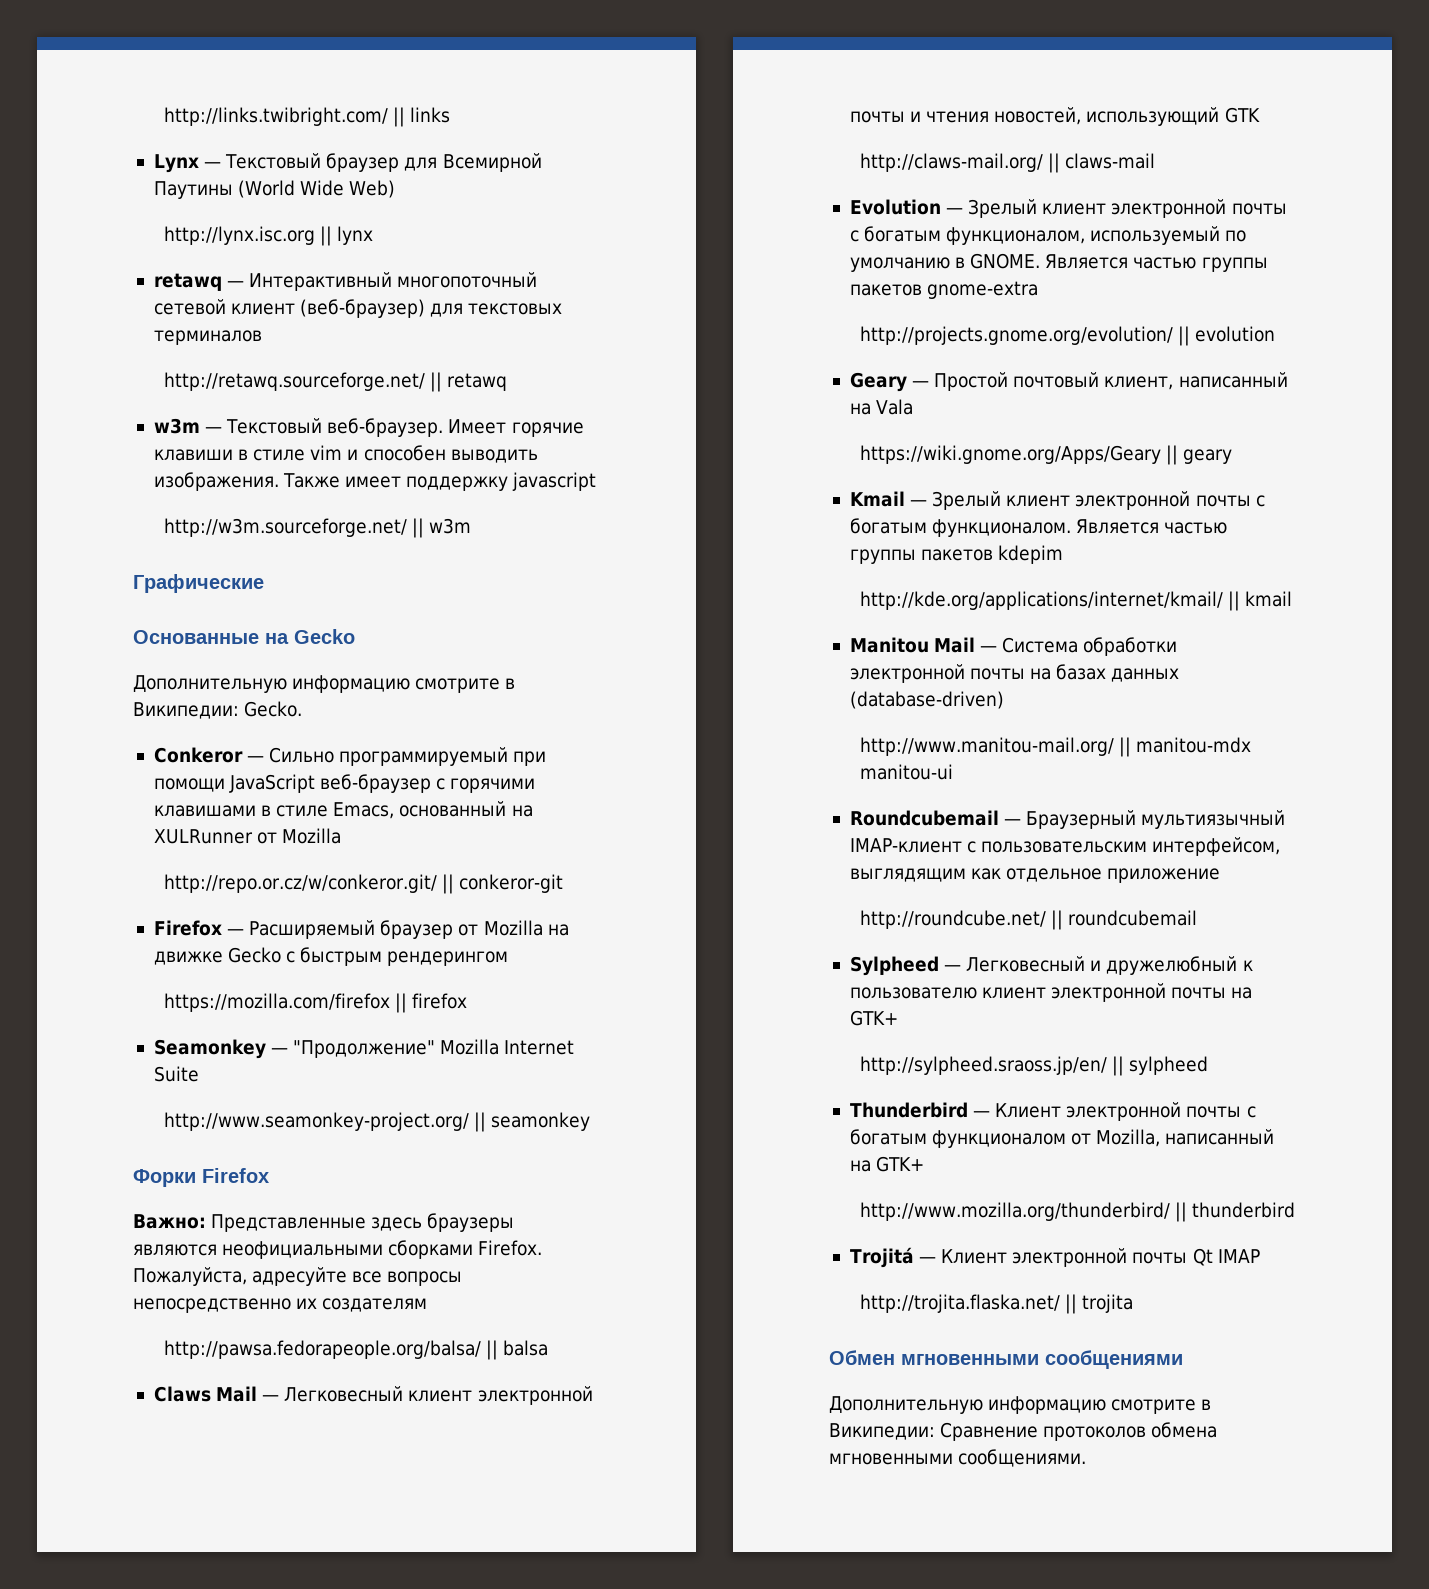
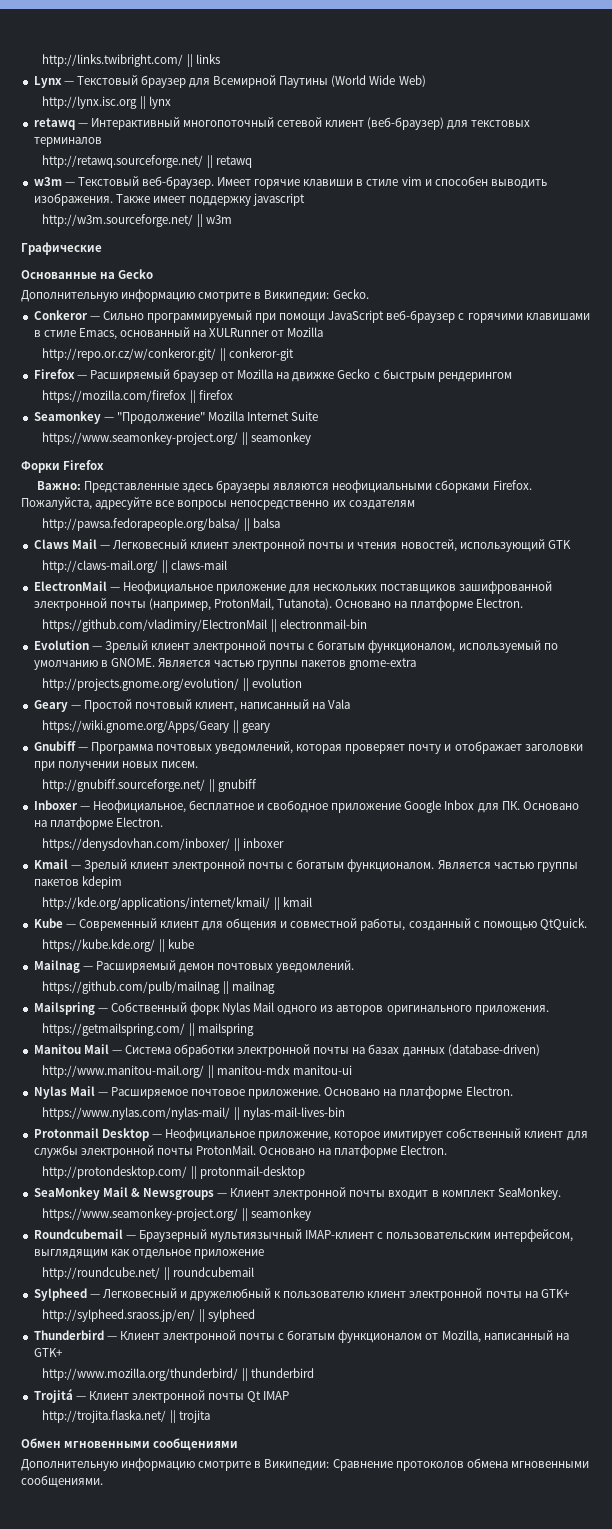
[163,1112,469,1131] http://www.seamonkey-project.org/ -> [42,432,239,445] https://www.seamonkey-project.org/
(1155, 161) none -> [33,581,553,594] [33,598,524,611] [42,619,367,632] // ElectronMail — Неофициальное приложение для нескольких поставщиков зашифрованной электронной почты (например, ProtonMail, Tutanota). Основано на платформе Electron. // https://github.com/vladimiry/ElectronMail || electronmail-bin
(1232, 456) none -> [33,741,583,754] [33,761,198,771] [42,779,257,792] [33,800,579,813] [33,817,163,830] [42,838,284,851] // Gnubiff — Программа почтовых уведомлений, которая проверяет почту и отображает заголовки при получении новых писем. // http://gnubiff.sourceforge.net/ || gnubiff // Inboxer — Неофициальное, бесплатное и свободное приложение Google Inbox для ПК. Основано на платформе Electron. // https://denysdovhan.com/inboxer/ || inboxer
(1292, 599) none -> [33,918,587,931] [42,939,194,952] [33,960,355,973] [42,981,275,994] [33,1002,549,1015] [42,1023,254,1036] // Kube — Современный клиент для общения и совместной работы, созданный с помощью QtQuick. // https://kube.kde.org/ || kube // Mailnag — Расширяемый демон почтовых уведомлений. // https://github.com/pulb/mailnag || mailnag // Mailspring — Собственный форк Nylas Mail одного из авторов оригинального приложения. // https://getmailspring.com/ || mailspring
(953, 772) none -> [33,1086,513,1099] [42,1107,345,1120] [33,1128,588,1141] [33,1145,448,1158] [42,1166,305,1179] [33,1187,561,1200] [42,1208,311,1221] // Nylas Mail — Расширяемое почтовое приложение. Основано на платформе Electron. // https://www.nylas.com/nylas-mail/ || nylas-mail-lives-bin // Protonmail Desktop — Неофициальное приложение, которое имитирует собственный клиент для службы электронной почты ProtonMail. Основано на платформе Electron. // http://protondesktop.com/ || protonmail-desktop // SeaMonkey Mail & Newsgroups — Клиент электронной почты входит в комплект SeaMonkey. // https://www.seamonkey-project.org/ || seamonkey

